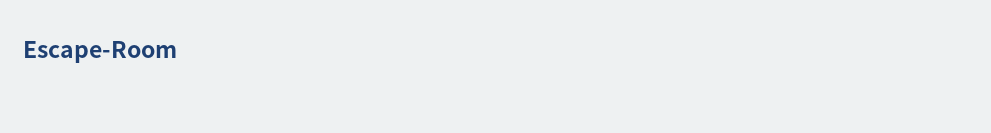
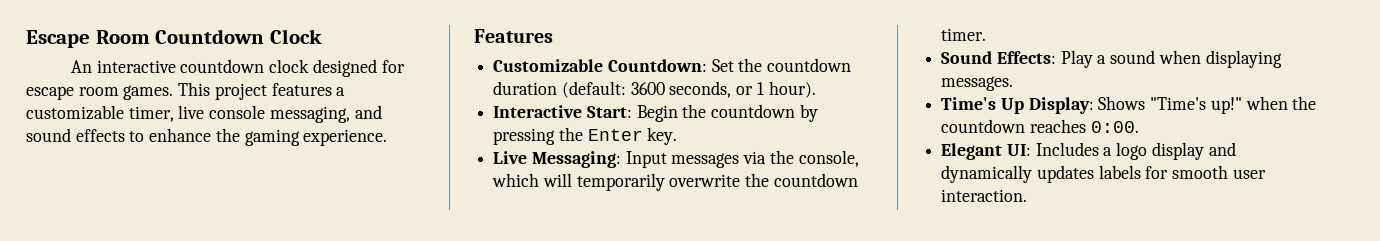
[23,41,177,63] Escape-Room -> [26,29,322,48] [70,59,405,77] [26,82,346,100] [26,105,382,123] [26,128,388,146] [474,29,553,43] [493,58,852,72] [493,81,816,98] [493,104,818,122] [493,127,678,145] [493,150,859,168] [492,173,858,191] [941,28,987,41] [941,50,1282,68] [941,76,1014,91] [941,96,1317,114] [941,119,1139,133] [941,142,1236,160] [941,165,1266,183] [941,189,1028,202] Escape Room Countdown Clock // An interactive countdown clock designed for escape room games. This project features a customizable timer, live console messaging, and sound effects to enhance the gaming experience. // Features // Customizable Countdown: Set the countdown duration (default: 3600 seconds, or 1 hour). // Interactive Start: Begin the countdown by pressing the Enter key. // Live Messaging: Input messages via the console, which will temporarily overwrite the countdown timer. // Sound Effects: Play a sound when displaying messages. // Time's Up Display: Shows "Time's up!" when the countdown reaches 0:00. // Elegant UI: Includes a logo display and dynamically updates labels for smooth user interaction.

